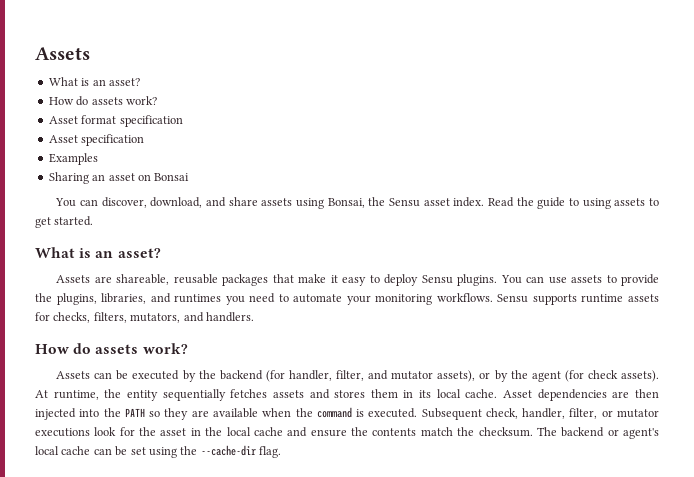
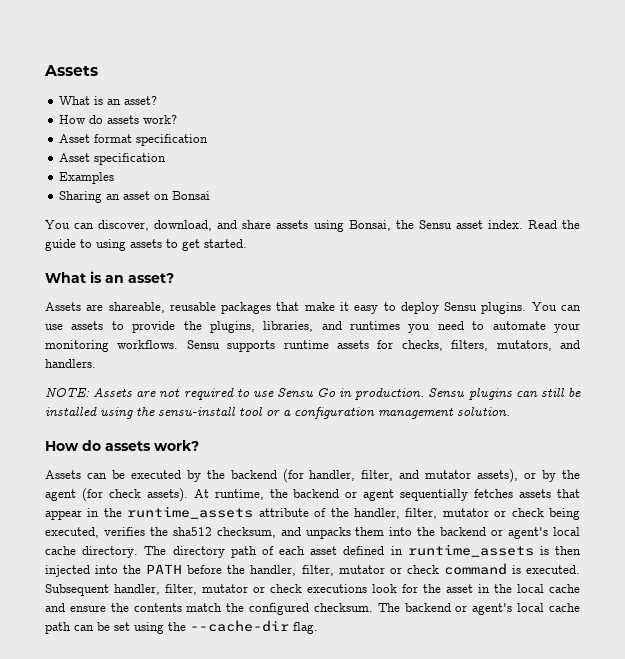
(254, 317) none -> [45,387,581,400] [45,407,510,419] // NOTE: Assets are not required to use Sensu Go in production. Sensu plugins can still be installed using the sensu-install tool or a configuration management solution.
[126,389,630,401] entity sequentially fetches assets and stores them in its local cache. Asset dependencies are -> [293,489,580,501] [45,506,581,520] [45,527,580,539] [45,544,549,558] backend or agent sequentially fetches assets that appear in the runtime_assets attribute of the handler, filter, mutator or check being executed, verifies the sha512 checksum, and unpacks them into the backend or agent's local cache directory. The directory path of each asset defined in runtime_assets is
[149,408,313,420] so they are available when the -> [187,565,439,576] before the handler, filter, mutator or check
[485,408,659,419] check, handler, filter, or mutator -> [114,584,302,595] handler, filter, mutator or check
(475, 431) none -> [249,603,310,615] configured
(91, 450) none -> [45,622,71,634] path

